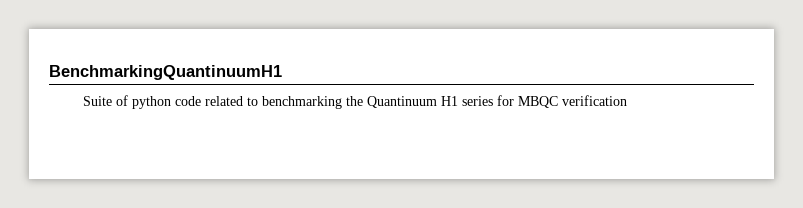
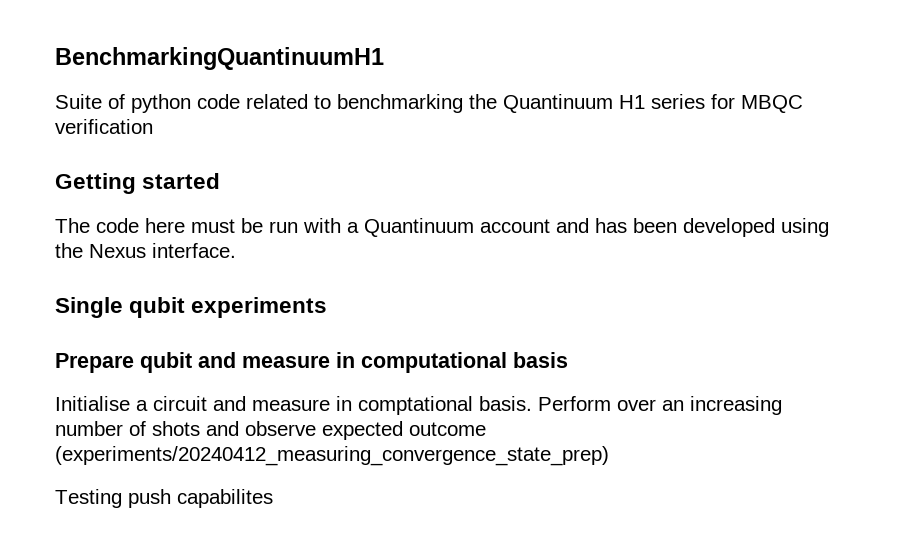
(627, 100) none -> [55,173,221,194] [55,218,829,237] [55,243,236,258] [55,297,328,318] [55,352,568,373] [55,396,782,415] [55,421,486,440] [55,446,609,466] [55,489,273,508] // Getting started // The code here must be run with a Quantinuum account and has been developed using the Nexus interface. // Single qubit experiments // Prepare qubit and measure in computational basis // Initialise a circuit and measure in comptational basis. Perform over an increasing number of shots and observe expected outcome (experiments/20240412_measuring_convergence_state_prep) // Testing push capabilites

